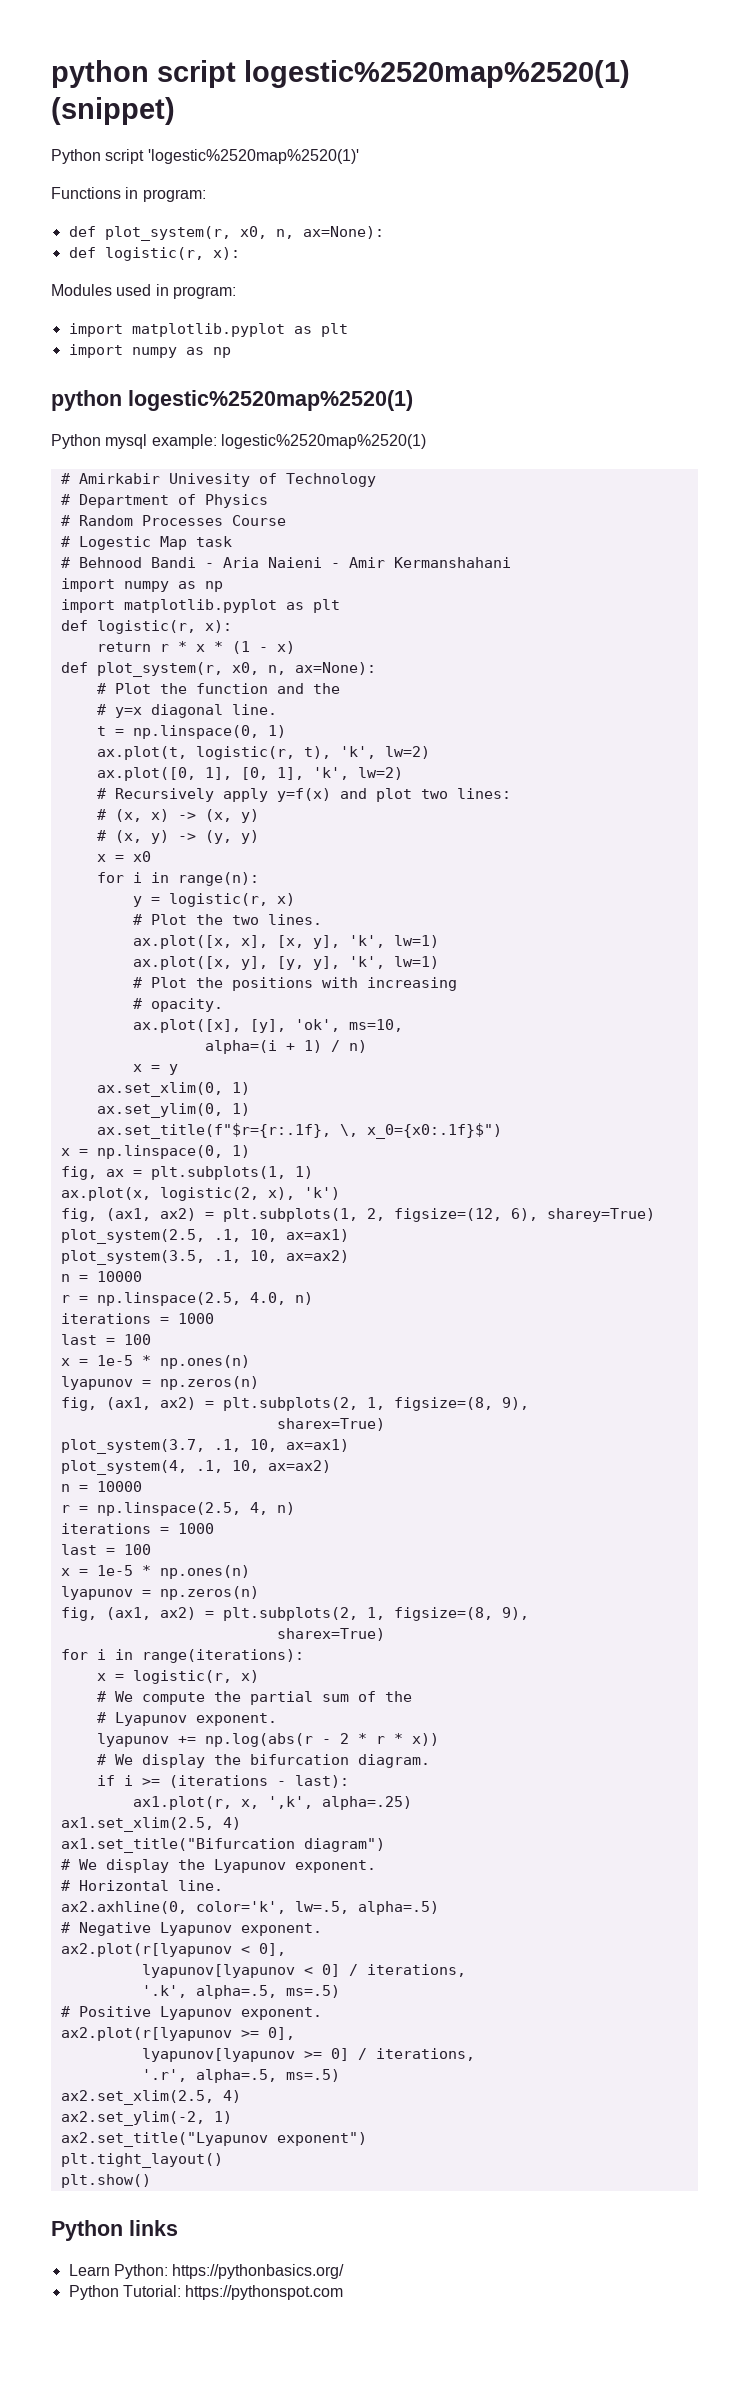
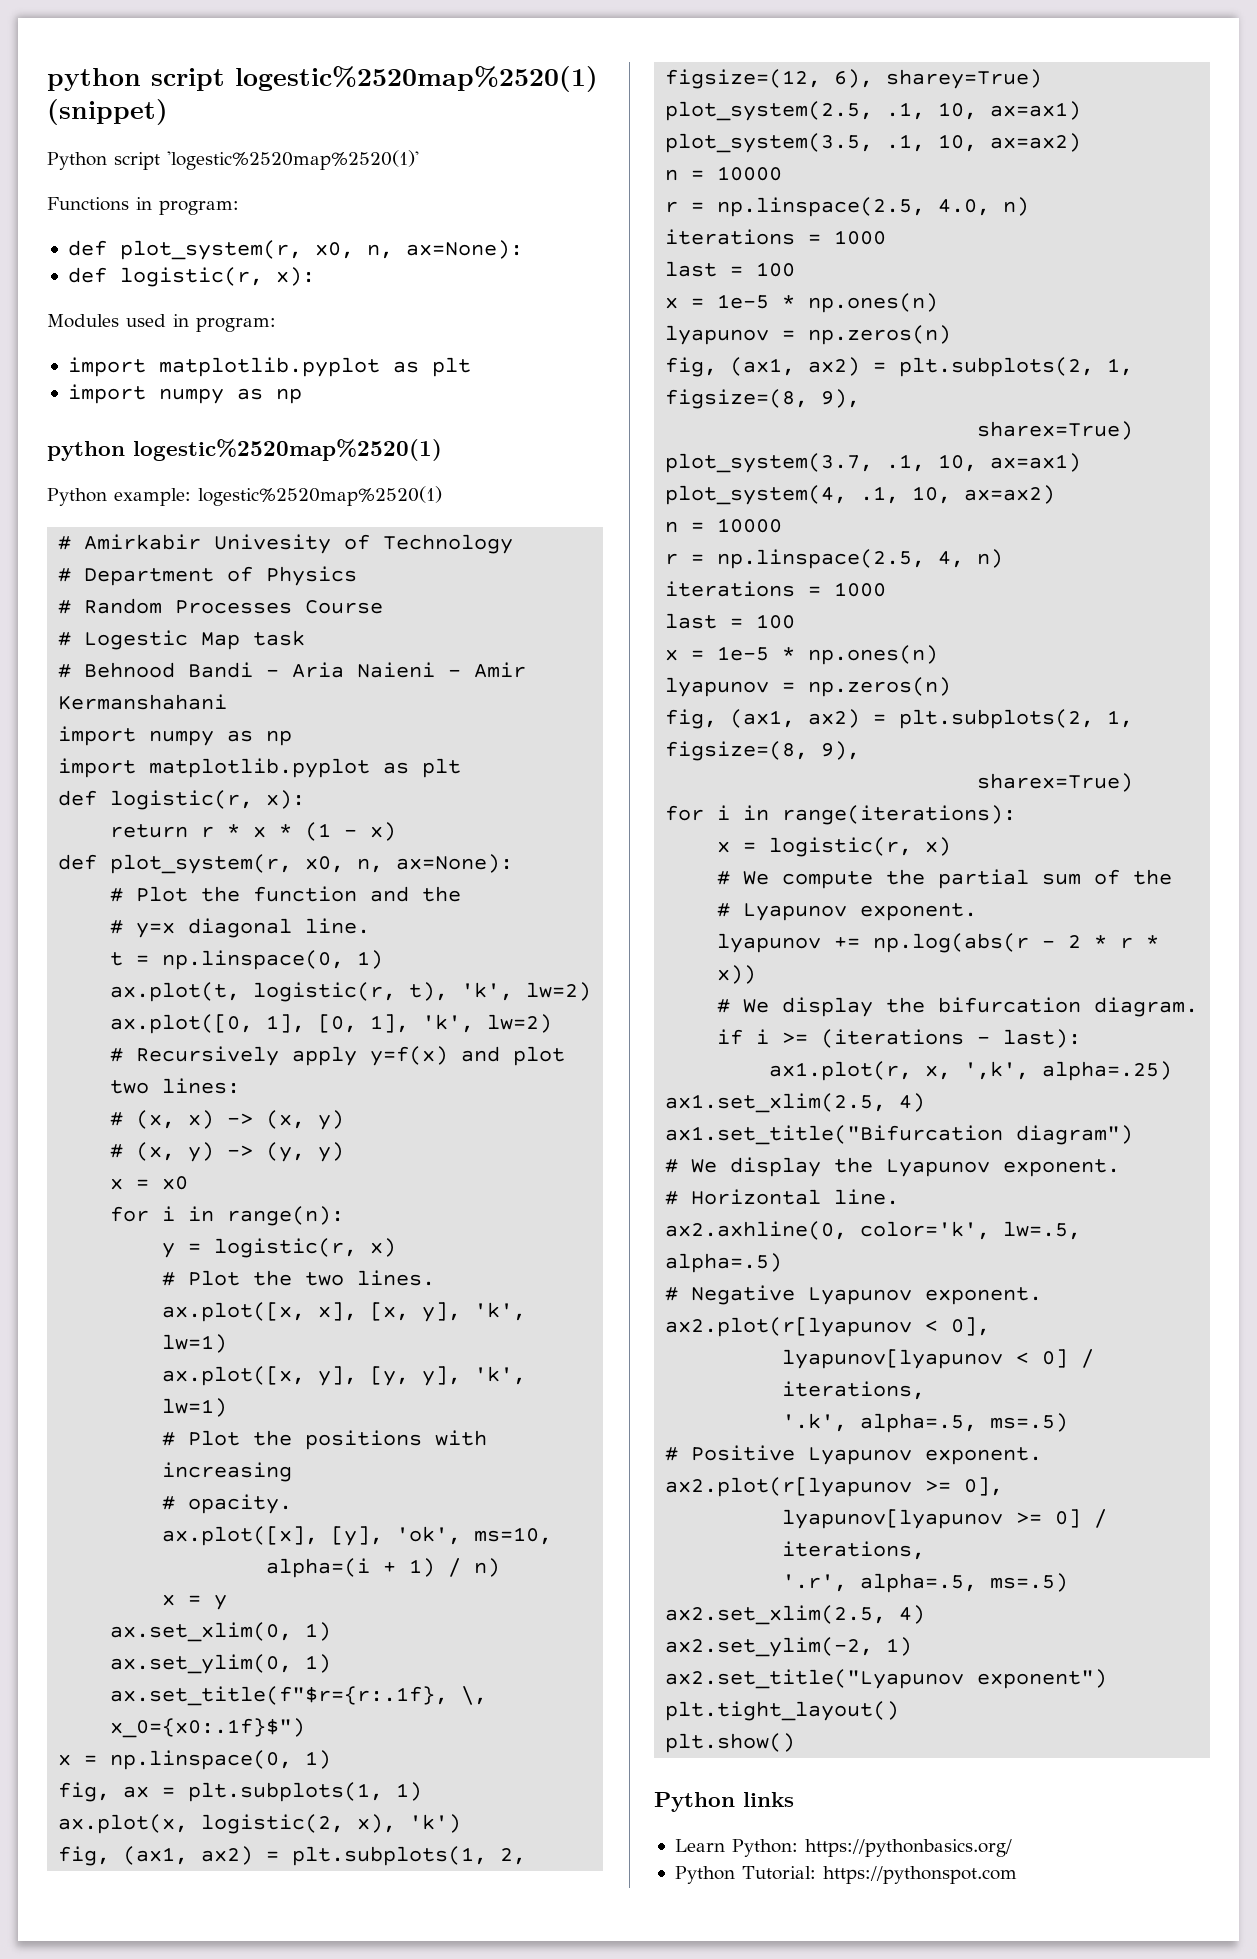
[105,434,148,449] mysql -> (107, 497) none

